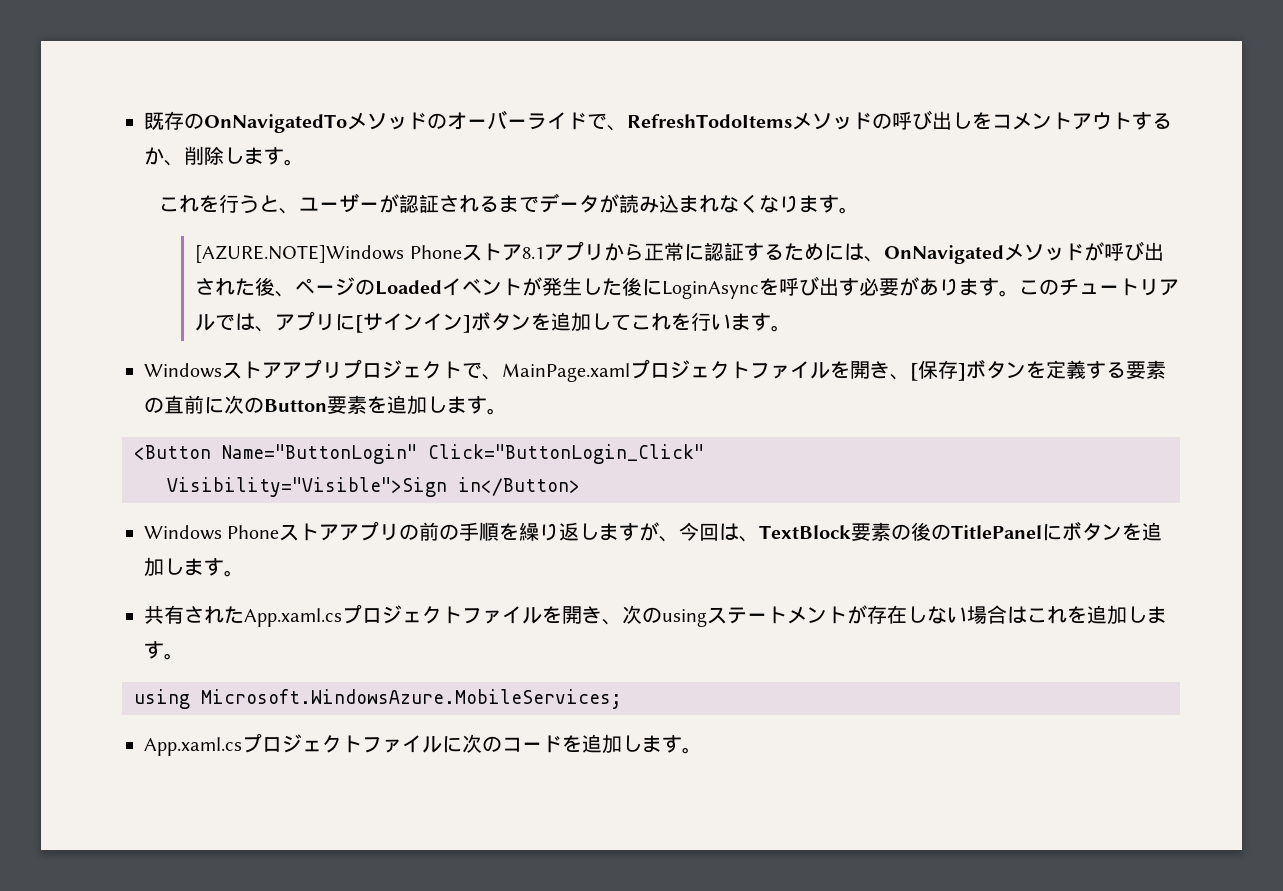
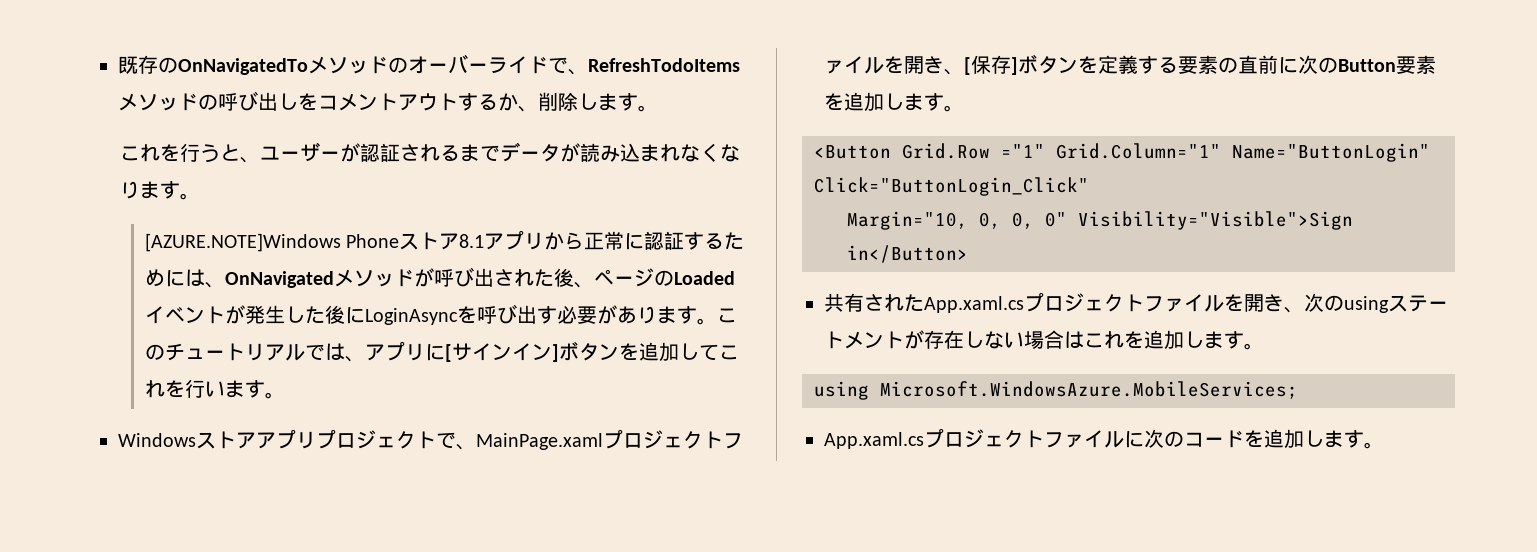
(211, 452) none -> [902,143,1221,159] Grid.Row ="1" Grid.Column="1"
[167,477,580,497] [144,521,1163,542] [144,557,244,577] Visibility="Visible">Sign in</Button> // Windows Phoneストアアプリの前の手順を繰り返しますが、今回は、TextBlock要素の後のTitlePanelにボタンを追加します。 -> [847,211,1353,230] [847,245,968,263] Margin="10, 0, 0, 0" Visibility="Visible">Sign in</Button>

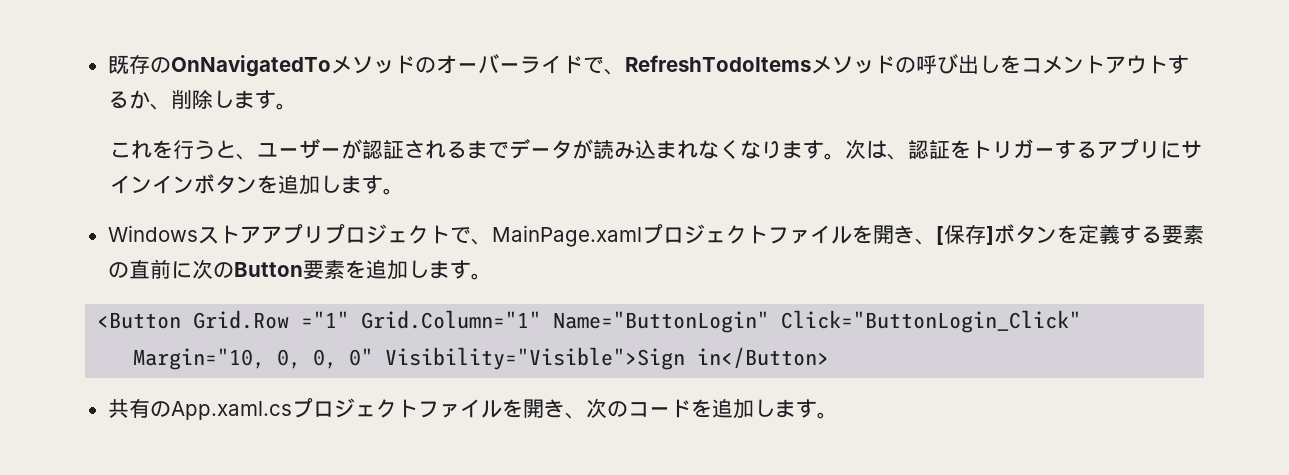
[144,230,744,252] [144,267,735,288] [144,304,737,325] [144,343,365,362] // [AZURE.NOTE]Windows Phoneストア8.1アプリから正常に認証するためには、OnNavigatedメソッドが呼び出された後、ページのLoadedイベントが発生した後にLoginAsyncを呼び出す必要があります。このチュートリアルでは、 -> [844,139,1097,160] 次は、認証をトリガーする
[444,344,452,362] [ -> (1181, 150) none
[551,344,559,362] ] -> (194, 185) none
[698,344,739,361] [144,379,225,398] てこれを行い -> (341, 184) none
[864,294,924,312] された -> [149,401,171,417] の
[1344,295,1448,313] [824,330,1264,350] [814,381,1298,400] [824,428,1184,449] usingステートメントが存在しない場合はこれを追加します。 // using Microsoft.WindowsAzure.MobileServices; // App.xaml.csプロジェクトファイルに次の -> (628, 409) none

